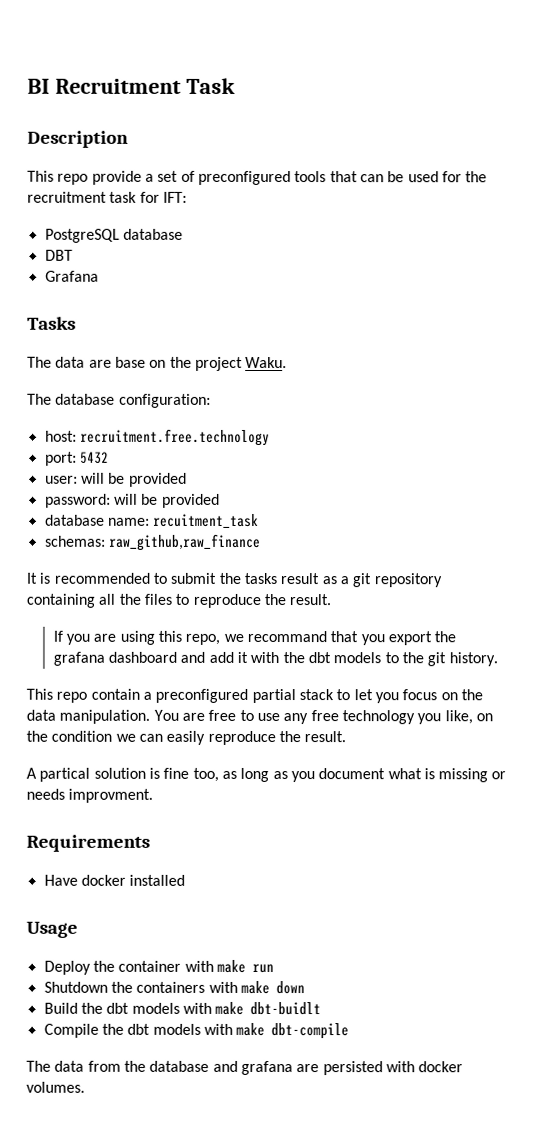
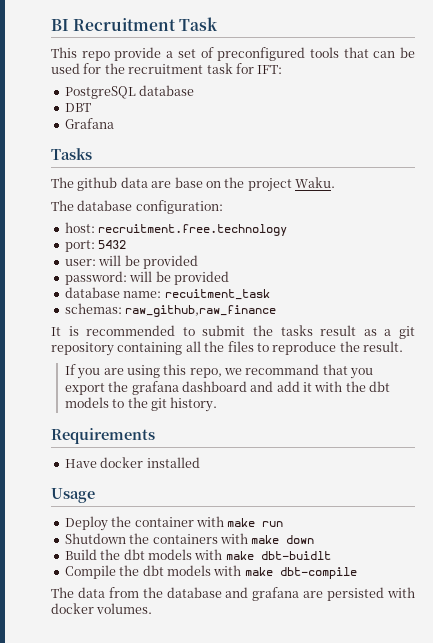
[27,130,129,148] // Description -> (219, 24) none
(52, 362) none -> [77,177,118,191] github
[26,688,483,704] [26,709,493,725] [26,730,347,746] [26,767,507,783] [26,788,154,803] // This repo contain a preconfigured partial stack to let you focus on the data manipulation. You are free to use any free technology you like, on the condition we can easily reproduce the result. // A partical solution is fine too, as long as you document what is missing or needs improvment. -> (218, 404) none

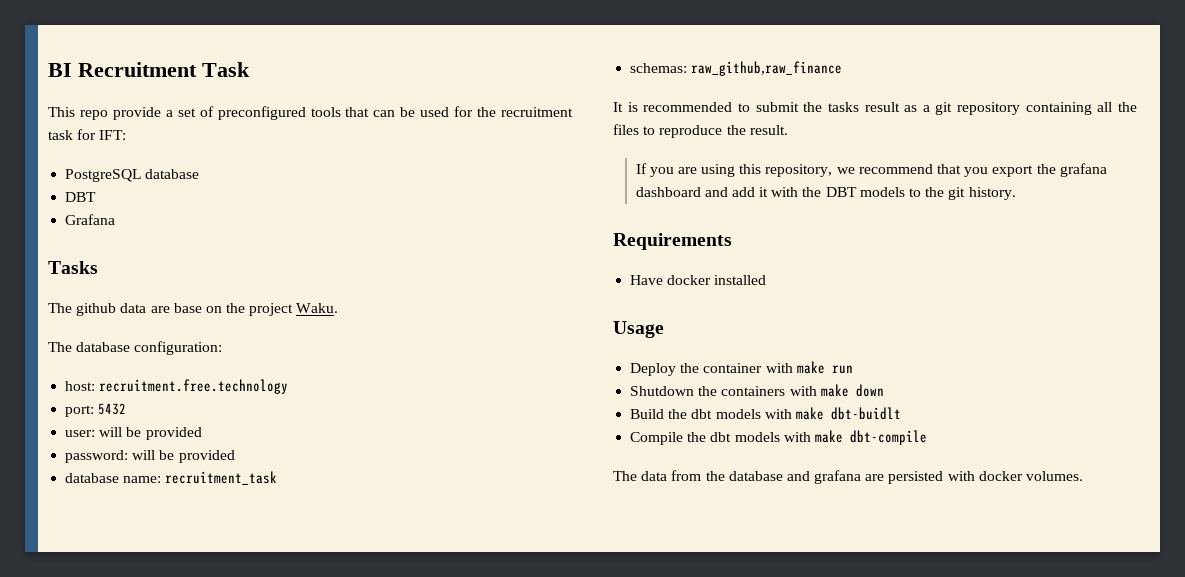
[164,289,270,300] recuitment_task -> [165,471,278,485] recruitment_task
[189,364,320,378] repo, we recommand -> [765,164,933,177] repository, we recommend
[369,381,391,392] dbt -> [825,187,857,197] DBT

